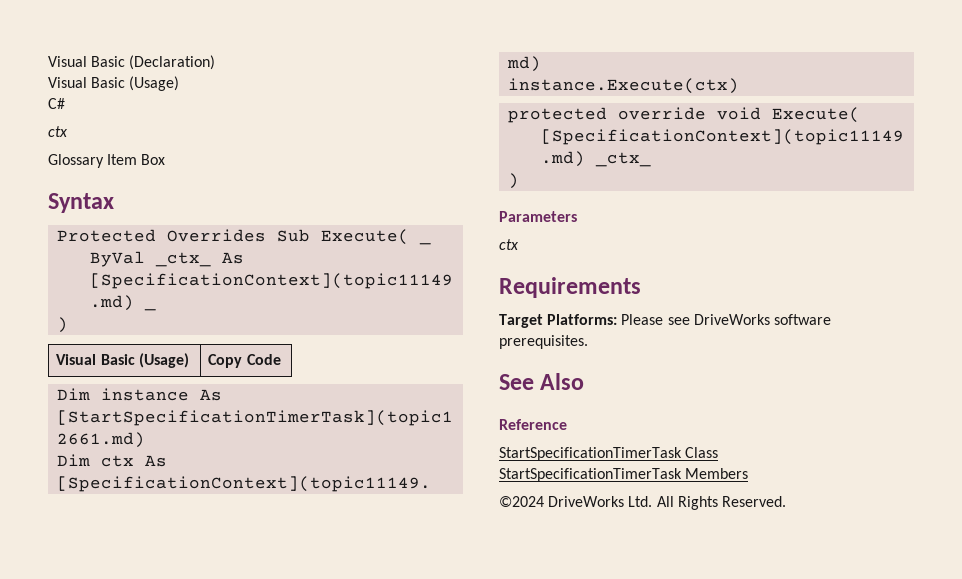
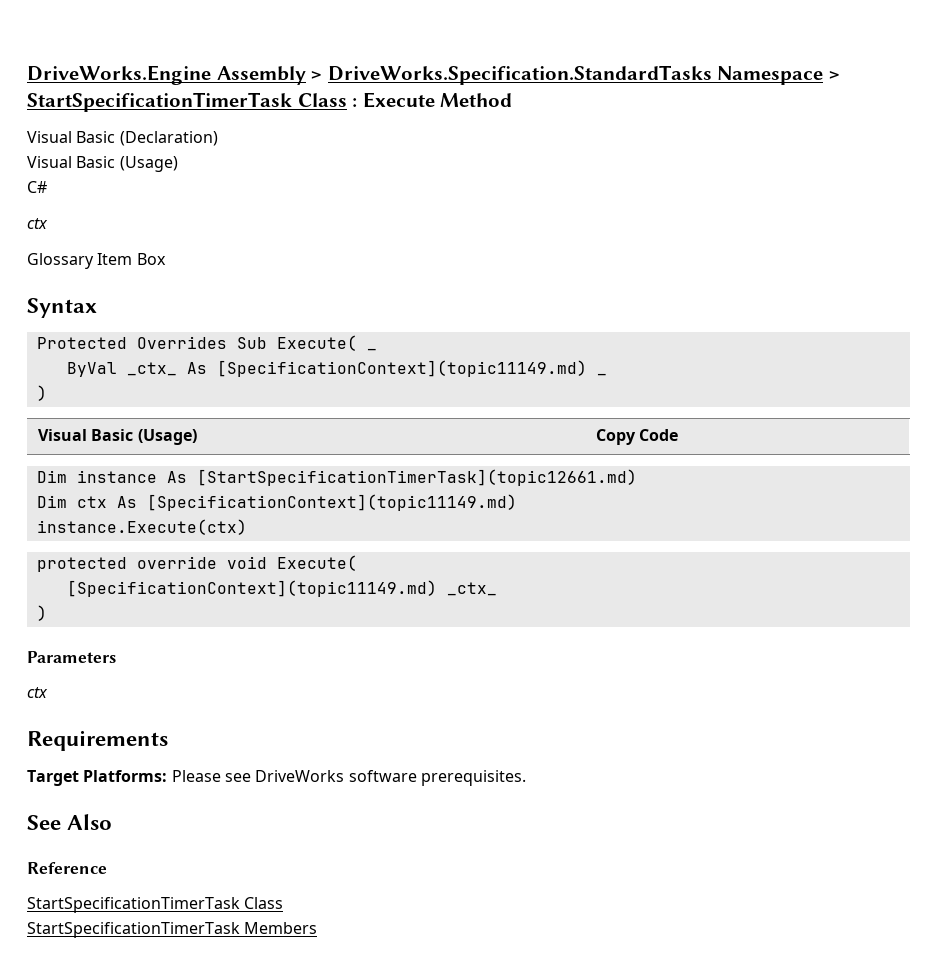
(48, 61) none -> [27,65,840,85] [27,92,513,112] DriveWorks.Engine Assembly > DriveWorks.Specification.StandardTasks Namespace > StartSpecificationTimerTask Class : Execute Method //
[499,496,786,510] // ©2024 DriveWorks Ltd. All Rights Reserved. -> (318, 928) none

